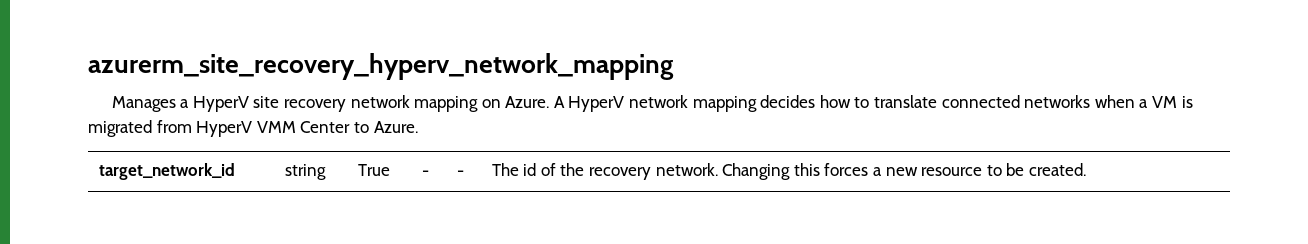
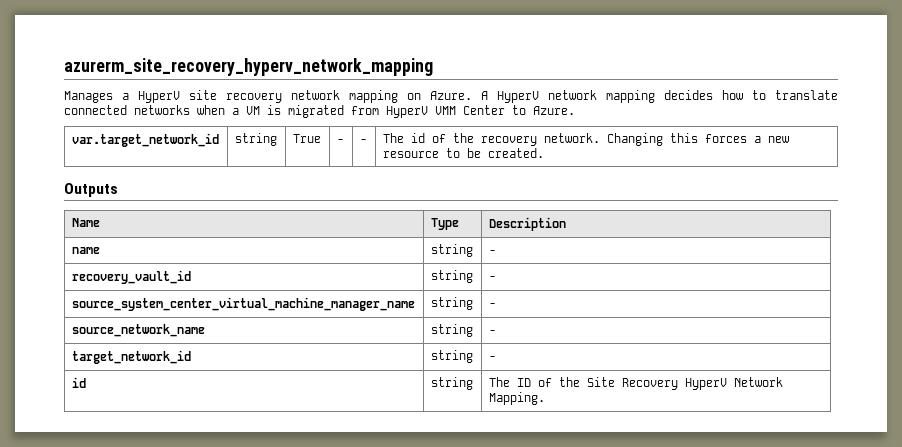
[98,163,235,180] target_network_id -> [71,133,219,147] var.target_network_id
(1086, 169) none -> [64,183,118,197] [71,218,100,227] [430,218,459,230] [488,217,566,231] [71,247,100,254] [430,244,473,257] [488,250,496,254] [71,270,191,284] [430,270,473,283] [488,276,496,280] [71,297,415,311] [430,297,473,310] [488,303,496,307] [71,324,205,337] [430,324,473,337] [488,330,496,334] [71,350,191,364] [430,350,473,363] [488,356,496,360] [71,377,86,388] [430,377,473,390] [488,377,783,390] [488,392,545,405] // Outputs // Name | Type | Description // name | string | - // recovery_vault_id | string | - // source_system_center_virtual_machine_manager_name | string | - // source_network_name | string | - // target_network_id | string | - // id | string | The ID of the Site Recovery HyperV Network Mapping.

